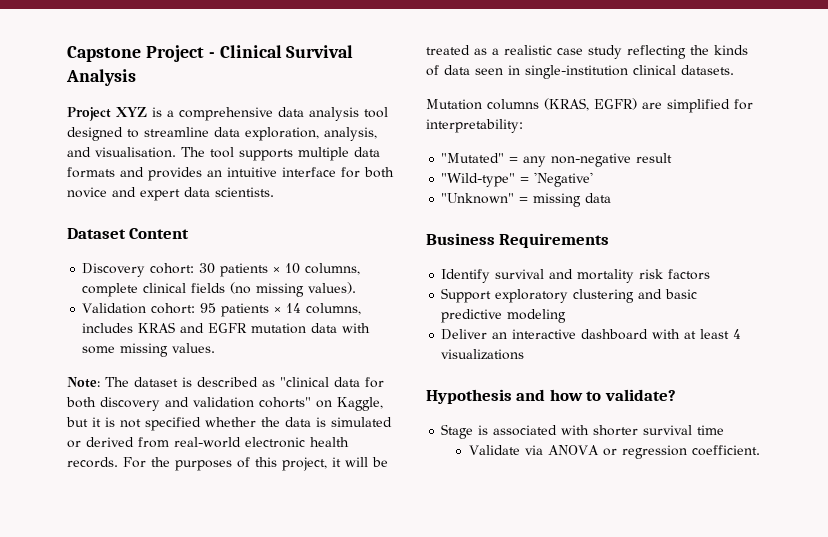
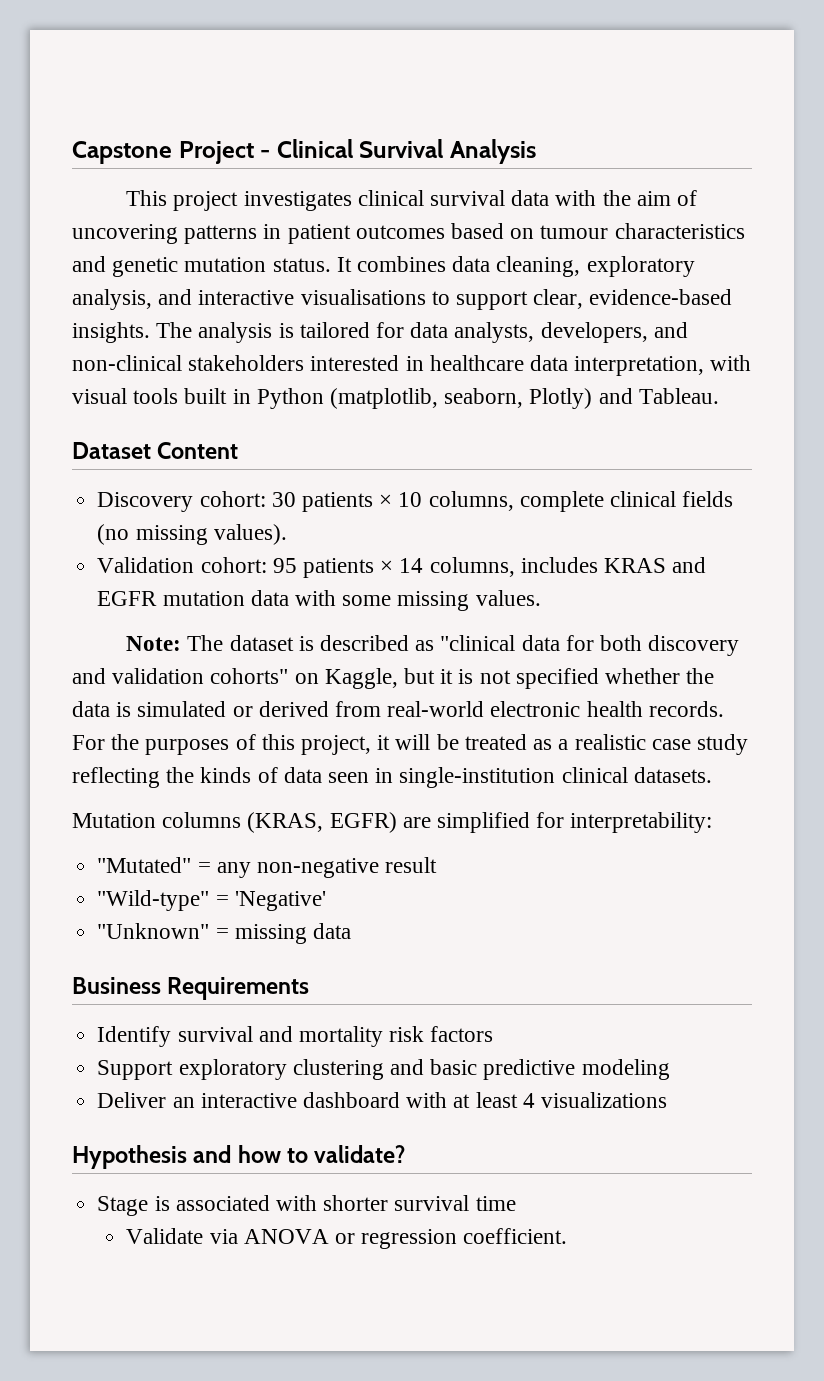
[67,107,388,121] [67,127,377,141] [67,147,380,161] [67,167,394,181] [67,187,274,201] Project XYZ is a comprehensive data analysis tool designed to streamline data exploration, analysis, and visualisation. The tool supports multiple data formats and provides an intuitive interface for both novice and expert data scientists. -> [126,190,698,211] [72,223,745,244] [72,256,695,277] [72,289,733,310] [72,322,688,343] [72,355,752,376] [72,388,719,409] This project investigates clinical survival data with the aim of uncovering patterns in patient outcomes based on tumour characteristics and genetic mutation status. It combines data cleaning, exploratory analysis, and interactive visualisations to support clear, evidence-based insights. The analysis is tailored for data analysts, developers, and non-clinical stakeholders interested in healthcare data interpretation, with visual tools built in Python (matplotlib, seaborn, Plotly) and Tableau.

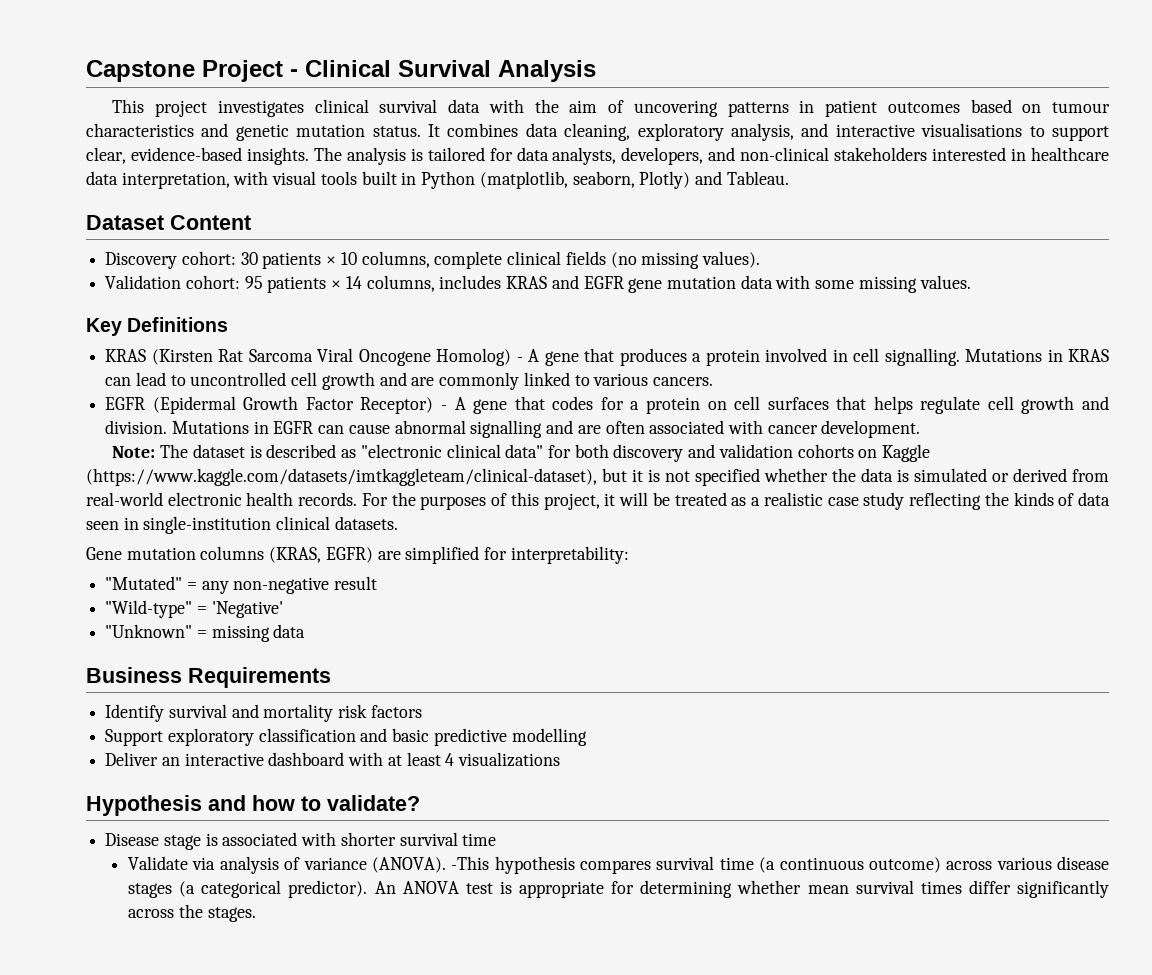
(158, 598) none -> [628,278,663,293] gene
(541, 598) none -> [86,317,229,336] [105,348,1109,366] [105,372,713,390] [105,396,1110,414] [105,420,921,438] // Key Definitions // KRAS (Kirsten Rat Sarcoma Viral Oncogene Homolog) - A gene that produces a protein involved in cell signalling. Mutations in KRAS can lead to uncontrolled cell growth and are commonly linked to various cancers. // EGFR (Epidermal Growth Factor Receptor) - A gene that codes for a protein on cell surfaces that helps regulate cell growth and division. Mutations in EGFR can cause abnormal signalling and are often associated with cancer development.
[440,635,560,651] "clinical data -> [360,444,544,458] "electronic clinical data"
[210,668,398,689] cohorts" on Kaggle, -> [797,444,931,462] [86,468,597,486] cohorts on Kaggle (https://www.kaggle.com/datasets/imtkaggleteam/clinical-dataset),
[72,813,156,828] Mutation -> [86,547,196,560] Gene mutation
[292,1059,384,1080] clustering -> [258,728,356,742] classification
[581,1059,670,1080] modeling -> [511,728,587,746] modelling
[97,1196,149,1216] Stage -> [105,833,201,850] Disease stage
[243,1228,568,1249] ANOVA or regression coefficient. -> [219,856,1109,874] [128,880,1109,898] [128,904,256,922] analysis of variance (ANOVA). -This hypothesis compares survival time (a continuous outcome) across various disease stages (a categorical predictor). An ANOVA test is appropriate for determining whether mean survival times differ significantly across the stages.

